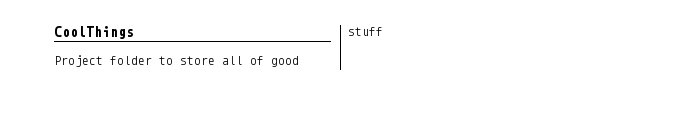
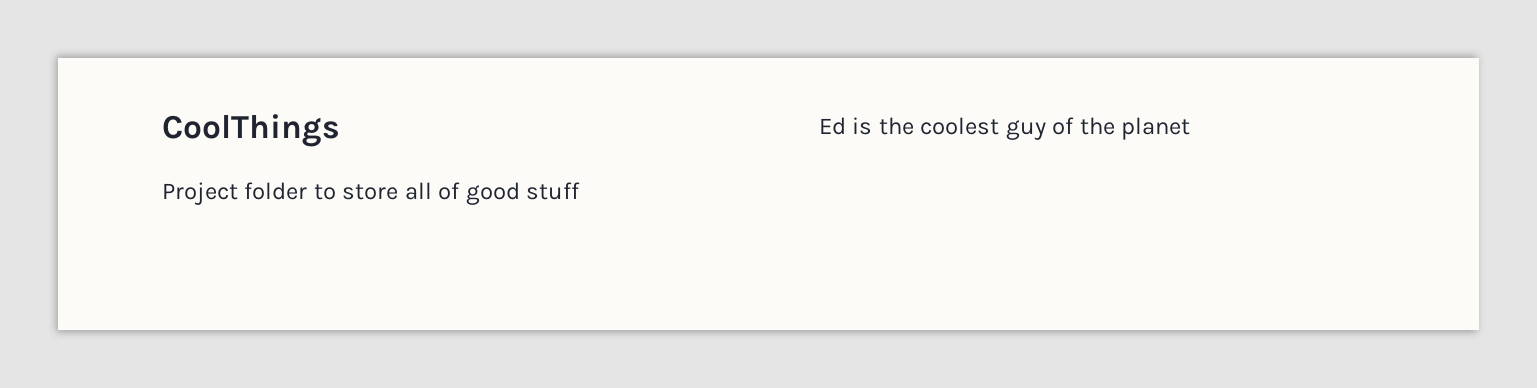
(383, 31) none -> [819,117,1191,140] // Ed is the coolest guy of the planet

